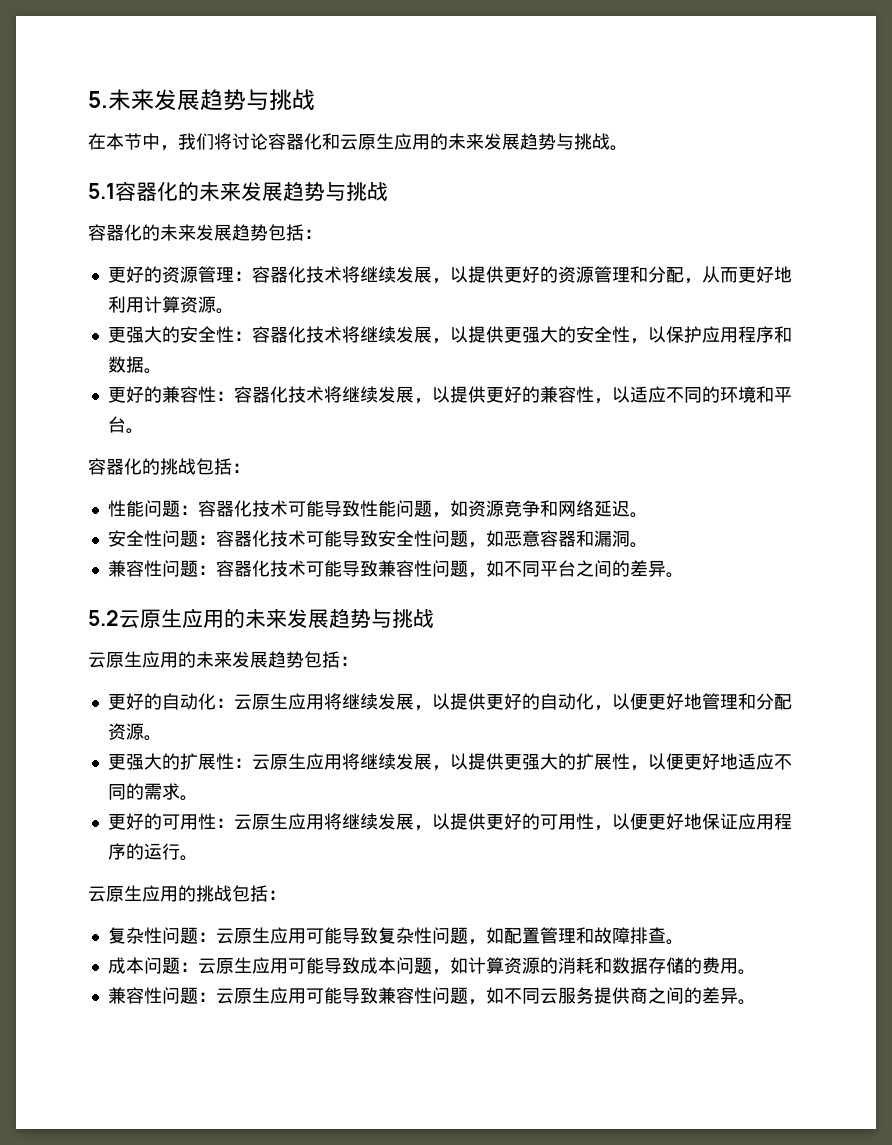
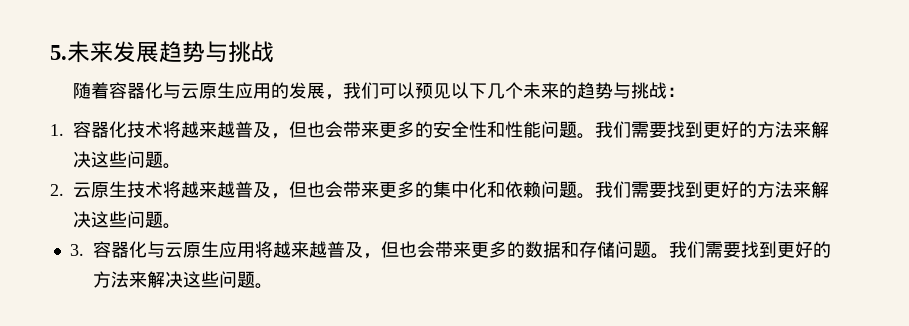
[88,133,628,151] [88,181,388,202] [88,224,322,241] [107,266,792,284] [107,296,234,314] [107,326,792,344] [107,356,162,374] [107,386,792,404] [107,416,144,434] [88,458,250,475] [107,500,648,518] [107,530,648,548] [107,560,684,578] [88,608,434,629] [88,651,358,668] [107,693,792,711] [107,723,162,741] [107,753,792,771] [107,783,198,801] [107,813,792,831] [107,843,198,861] [88,885,286,902] [107,927,684,945] [107,957,756,975] [107,987,738,1005] 在本节中，我们将讨论容器化和云原生应用的未来发展趋势与挑战。 // 5.1容器化的未来发展趋势与挑战 // 容器化的未来发展趋势包括： // 更好的资源管理：容器化技术将继续发展，以提供更好的资源管理和分配，从而更好地利用计算资源。 // 更强大的安全性：容器化技术将继续发展，以提供更强大的安全性，以保护应用程序和数据。 // 更好的兼容性：容器化技术将继续发展，以提供更好的兼容性，以适应不同的环境和平台。 // 容器化的挑战包括： // 性能问题：容器化技术可能导致性能问题，如资源竞争和网络延迟。 // 安全性问题：容器化技术可能导致安全性问题，如恶意容器和漏洞。 // 兼容性问题：容器化技术可能导致兼容性问题，如不同平台之间的差异。 // 5.2云原生应用的未来发展趋势与挑战 // 云原生应用的未来发展趋势包括： // 更好的自动化：云原生应用将继续发展，以提供更好的自动化，以便更好地管理和分配资源。 // 更强大的扩展性：云原生应用将继续发展，以提供更强大的扩展性，以便更好地适应不同的需求。 // 更好的可用性：云原生应用将继续发展，以提供更好的可用性，以便更好地保证应用程序的运行。 // 云原生应用的挑战包括： // 复杂性问题：云原生应用可能导致复杂性问题，如配置管理和故障排查。 // 成本问题：云原生应用可能导致成本问题，如计算资源的消耗和数据存储的费用。 // 兼容性问题：云原生应用可能导致兼容性问题，如不同云服务提供商之间的差异 -> [73,82,686,100] [50,121,829,139] [73,151,181,169] [50,181,829,199] [73,211,181,229] [69,241,831,259] [92,271,255,288] 随着容器化与云原生应用的发展，我们可以预见以下几个未来的趋势与挑战： // 1.容器化技术将越来越普及，但也会带来更多的安全性和性能问题。我们需要找到更好的方法来解决这些问题。 // 2.云原生技术将越来越普及，但也会带来更多的集中化和依赖问题。我们需要找到更好的方法来解决这些问题。 // 3.容器化与云原生应用将越来越普及，但也会带来更多的数据和存储问题。我们需要找到更好的方法来解决这些问题

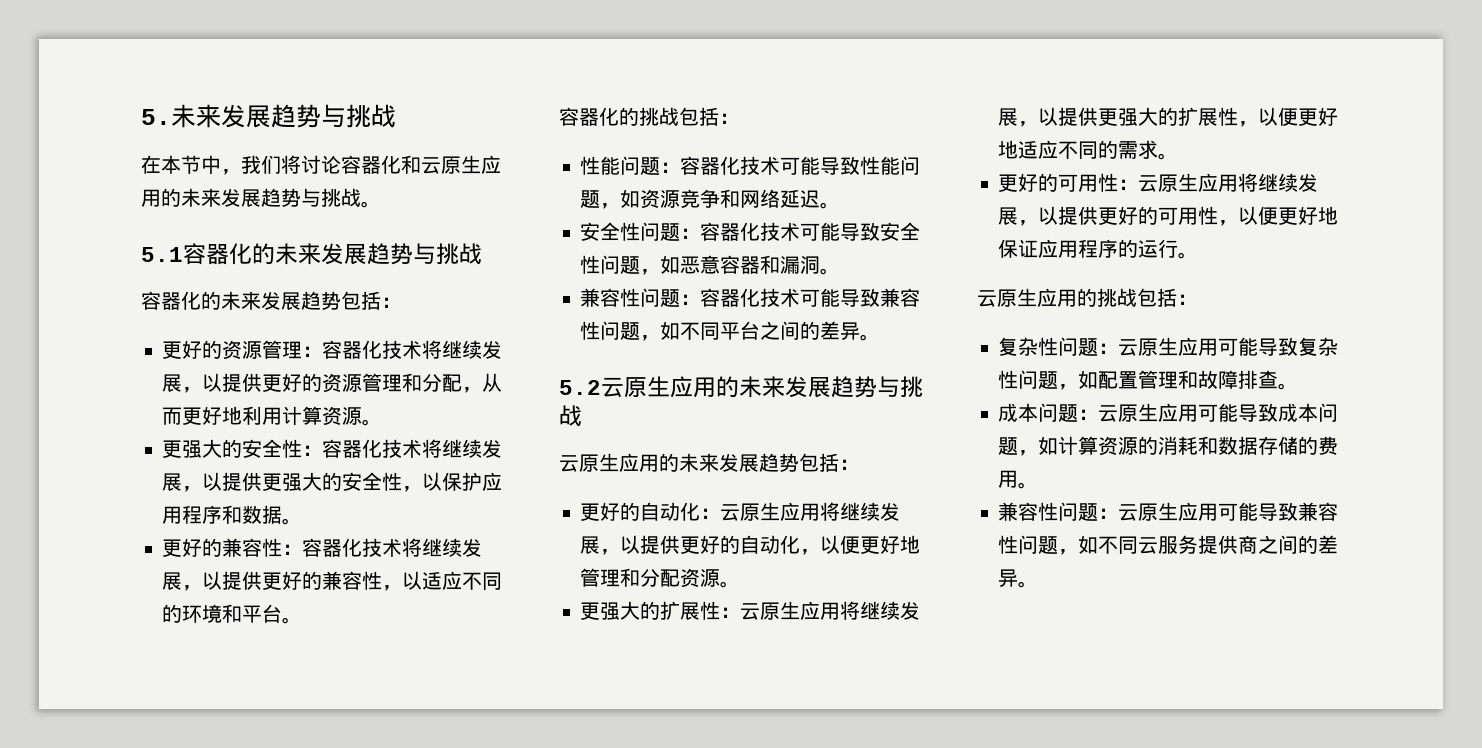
[73,82,686,100] [50,121,829,139] [73,151,181,169] [50,181,829,199] [73,211,181,229] [69,241,831,259] [92,271,255,288] 随着容器化与云原生应用的发展，我们可以预见以下几个未来的趋势与挑战： // 1.容器化技术将越来越普及，但也会带来更多的安全性和性能问题。我们需要找到更好的方法来解决这些问题。 // 2.云原生技术将越来越普及，但也会带来更多的集中化和依赖问题。我们需要找到更好的方法来解决这些问题。 // 3.容器化与云原生应用将越来越普及，但也会带来更多的数据和存储问题。我们需要找到更好的方法来解决这些问题 -> [141,155,501,175] [141,188,381,208] [141,243,482,265] [141,291,401,310] [162,340,503,360] [162,373,503,393] [162,406,383,426] [162,439,503,458] [162,472,503,492] [162,505,303,525] [162,538,483,557] [162,571,503,591] [162,604,303,624] [559,107,739,126] [580,156,921,175] [580,189,841,209] [580,222,921,241] [580,255,841,275] [580,288,921,307] [580,321,881,341] [559,376,923,398] [559,405,582,427] [559,453,859,472] [580,502,901,521] [580,535,921,555] [580,568,741,588] [580,601,921,620] [998,107,1339,127] [998,140,1179,160] [998,173,1319,192] [998,206,1339,226] [998,239,1199,259] [977,288,1197,307] [998,337,1339,356] [998,370,1299,390] [998,403,1339,422] [998,436,1339,456] [998,470,1039,489] [998,502,1339,521] [998,535,1339,555] [998,569,1019,587] 在本节中，我们将讨论容器化和云原生应用的未来发展趋势与挑战。 // 5.1容器化的未来发展趋势与挑战 // 容器化的未来发展趋势包括： // 更好的资源管理：容器化技术将继续发展，以提供更好的资源管理和分配，从而更好地利用计算资源。 // 更强大的安全性：容器化技术将继续发展，以提供更强大的安全性，以保护应用程序和数据。 // 更好的兼容性：容器化技术将继续发展，以提供更好的兼容性，以适应不同的环境和平台。 // 容器化的挑战包括： // 性能问题：容器化技术可能导致性能问题，如资源竞争和网络延迟。 // 安全性问题：容器化技术可能导致安全性问题，如恶意容器和漏洞。 // 兼容性问题：容器化技术可能导致兼容性问题，如不同平台之间的差异。 // 5.2云原生应用的未来发展趋势与挑战 // 云原生应用的未来发展趋势包括： // 更好的自动化：云原生应用将继续发展，以提供更好的自动化，以便更好地管理和分配资源。 // 更强大的扩展性：云原生应用将继续发展，以提供更强大的扩展性，以便更好地适应不同的需求。 // 更好的可用性：云原生应用将继续发展，以提供更好的可用性，以便更好地保证应用程序的运行。 // 云原生应用的挑战包括： // 复杂性问题：云原生应用可能导致复杂性问题，如配置管理和故障排查。 // 成本问题：云原生应用可能导致成本问题，如计算资源的消耗和数据存储的费用。 // 兼容性问题：云原生应用可能导致兼容性问题，如不同云服务提供商之间的差异

